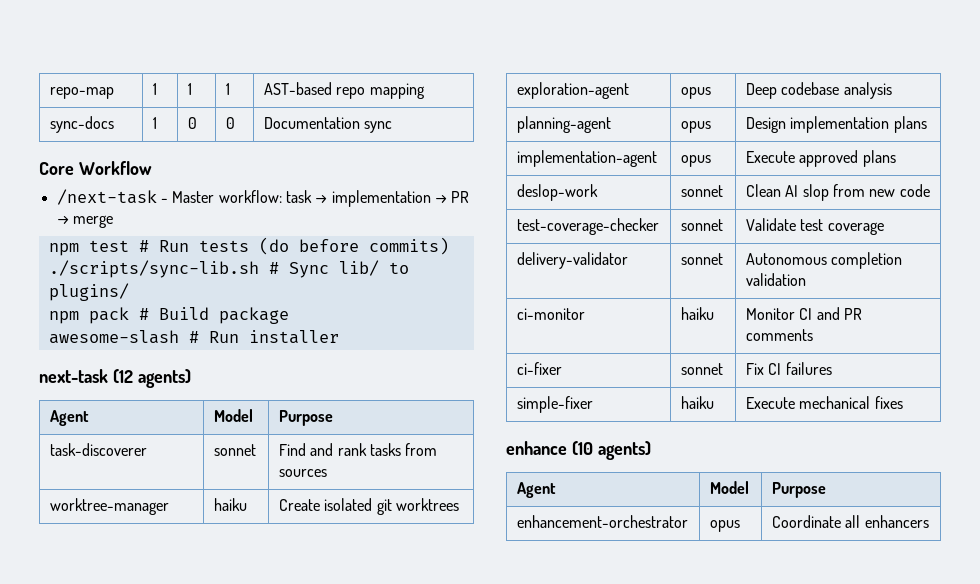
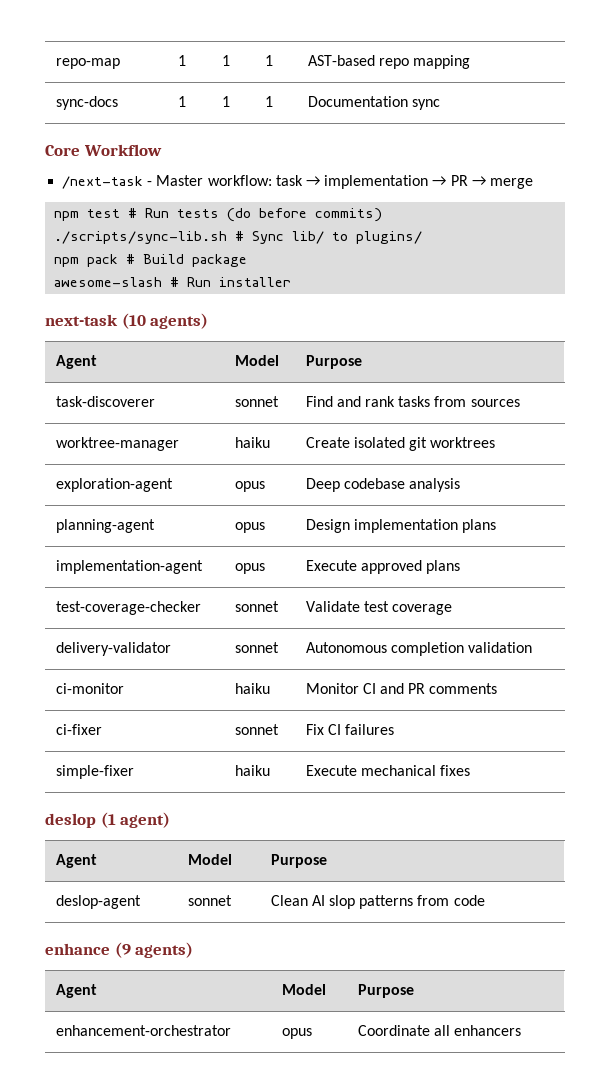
[187,117,197,129] [225,117,235,129] 0 | 0 -> [221,96,230,107] [264,96,273,107] 1 | 1
[112,369,133,384] (12 -> [121,313,146,329] (10
[516,184,598,201] [680,185,723,197] [745,184,930,201] // deslop-work | sonnet | Clean AI slop from new code -> (461, 567) none
(903, 402) none -> [45,812,171,828] [55,854,97,868] [187,854,232,865] [270,854,327,868] [55,895,141,909] [187,895,232,906] [270,895,485,909] // deslop (1 agent) // Agent | Model | Purpose // deslop-agent | sonnet | Clean AI slop patterns from code
[571,441,593,456] (10 -> [114,942,131,958] (9

